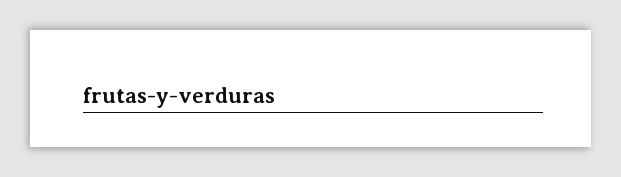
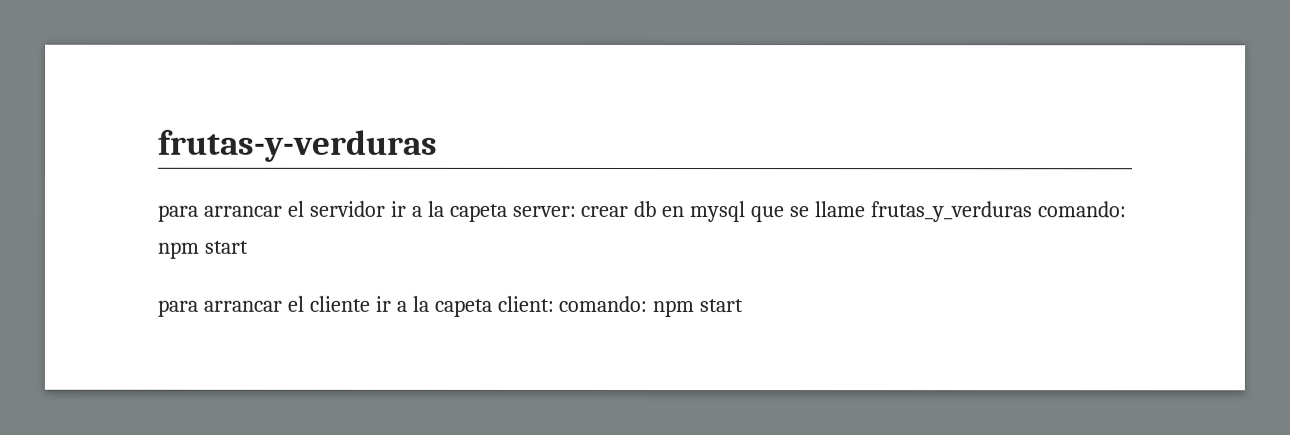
(275, 97) none -> [157,200,1127,223] [157,240,248,259] [157,295,744,318] // para arrancar el servidor ir a la capeta server: crear db en mysql que se llame frutas_y_verduras comando: npm start // para arrancar el cliente ir a la capeta client: comando: npm start

